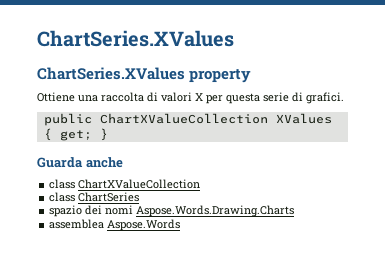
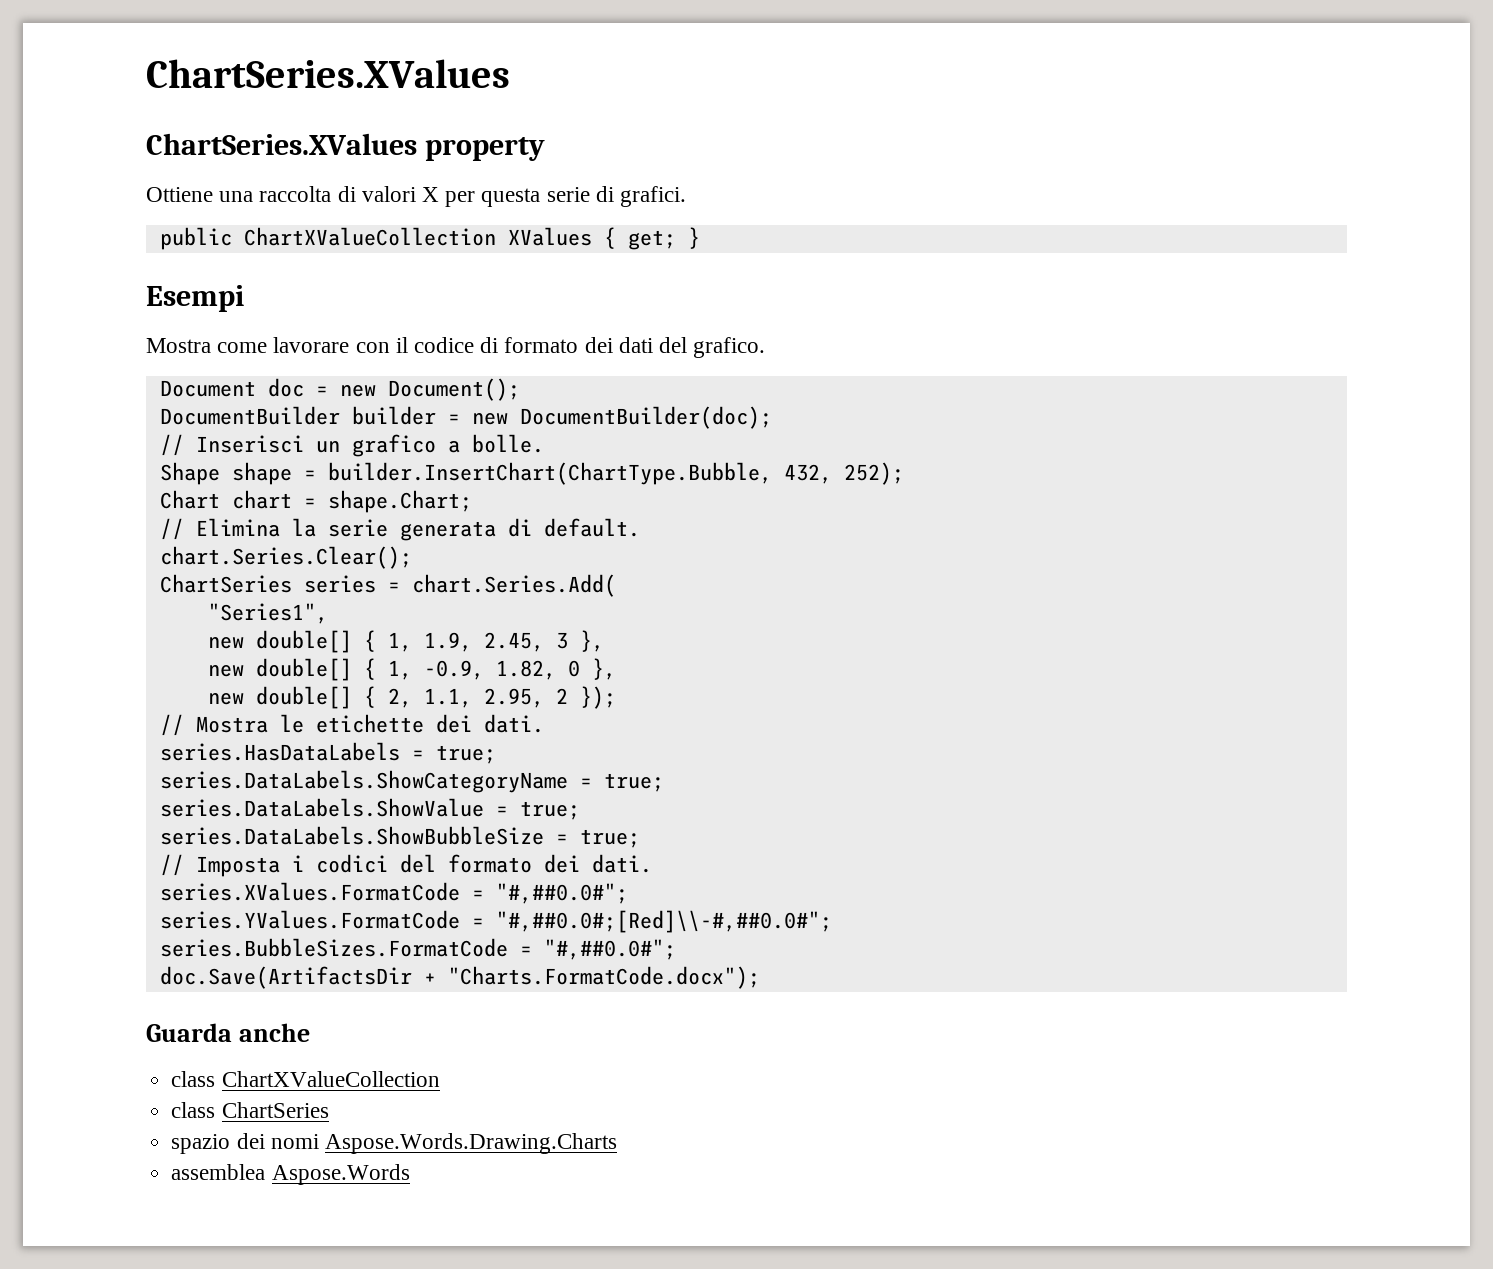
(108, 134) none -> [146,285,244,312] [146,337,766,358] [159,378,520,401] [159,406,772,429] [159,434,544,457] [159,462,904,485] [159,490,472,513] [159,518,640,541] [159,546,412,569] [159,574,616,597] [207,603,328,624] [207,630,604,653] [207,658,616,681] [207,686,616,709] [159,714,544,736] [159,742,496,764] [159,770,664,793] [159,798,580,820] [159,826,640,848] [159,854,652,877] [159,882,628,904] [159,910,832,933] [159,938,676,960] [159,966,760,989] // Esempi // Mostra come lavorare con il codice di formato dei dati del grafico. // Document doc = new Document(); // DocumentBuilder builder = new DocumentBuilder(doc); // // Inserisci un grafico a bolle. // Shape shape = builder.InsertChart(ChartType.Bubble, 432, 252); // Chart chart = shape.Chart; // // Elimina la serie generata di default. // chart.Series.Clear(); // ChartSeries series = chart.Series.Add( // "Series1", // new double[] { 1, 1.9, 2.45, 3 }, // new double[] { 1, -0.9, 1.82, 0 }, // new double[] { 2, 1.1, 2.95, 2 }); // // Mostra le etichette dei dati. // series.HasDataLabels = true; // series.DataLabels.ShowCategoryName = true; // series.DataLabels.ShowValue = true; // series.DataLabels.ShowBubbleSize = true; // // Imposta i codici del formato dei dati. // series.XValues.FormatCode = "#,##0.0#"; // series.YValues.FormatCode = "#,##0.0#;[Red]\\-#,##0.0#"; // series.BubbleSizes.FormatCode = "#,##0.0#"; // doc.Save(ArtifactsDir + "Charts.FormatCode.docx");

